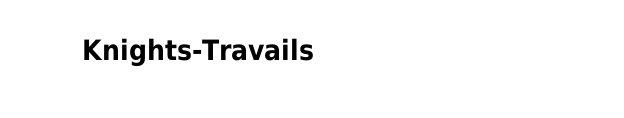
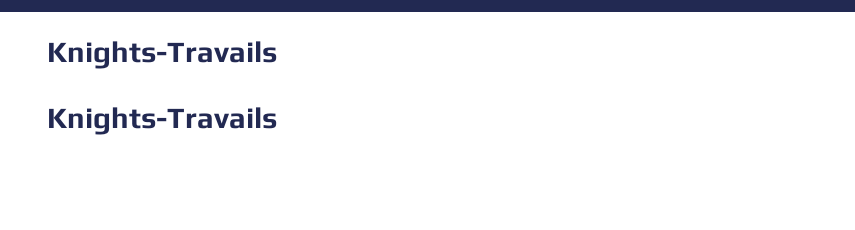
[82,38,314,67] Knights-Travails -> [47,41,277,69] [47,107,277,135] Knights-Travails // Knights-Travails

